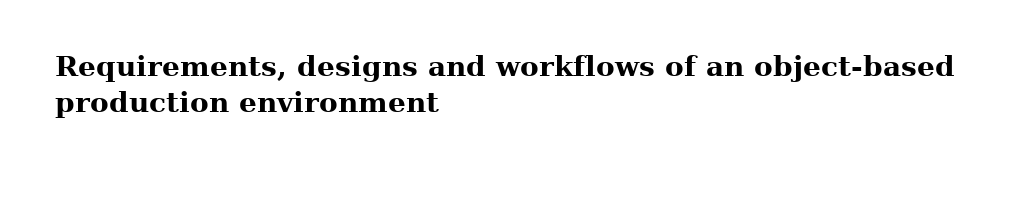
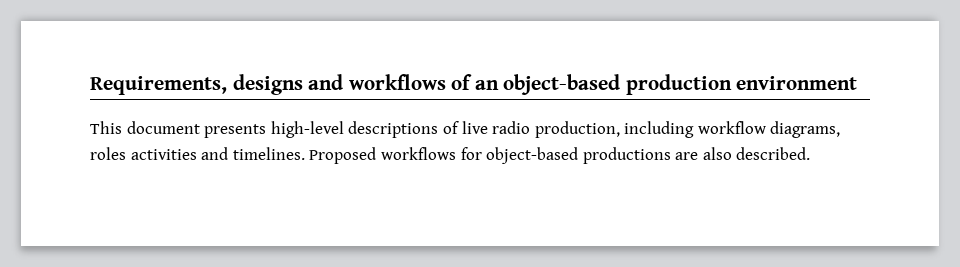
(439, 101) none -> [90,121,841,138] [90,147,811,164] // This document presents high-level descriptions of live radio production, including workflow diagrams, roles activities and timelines. Proposed workflows for object-based productions are also described.

